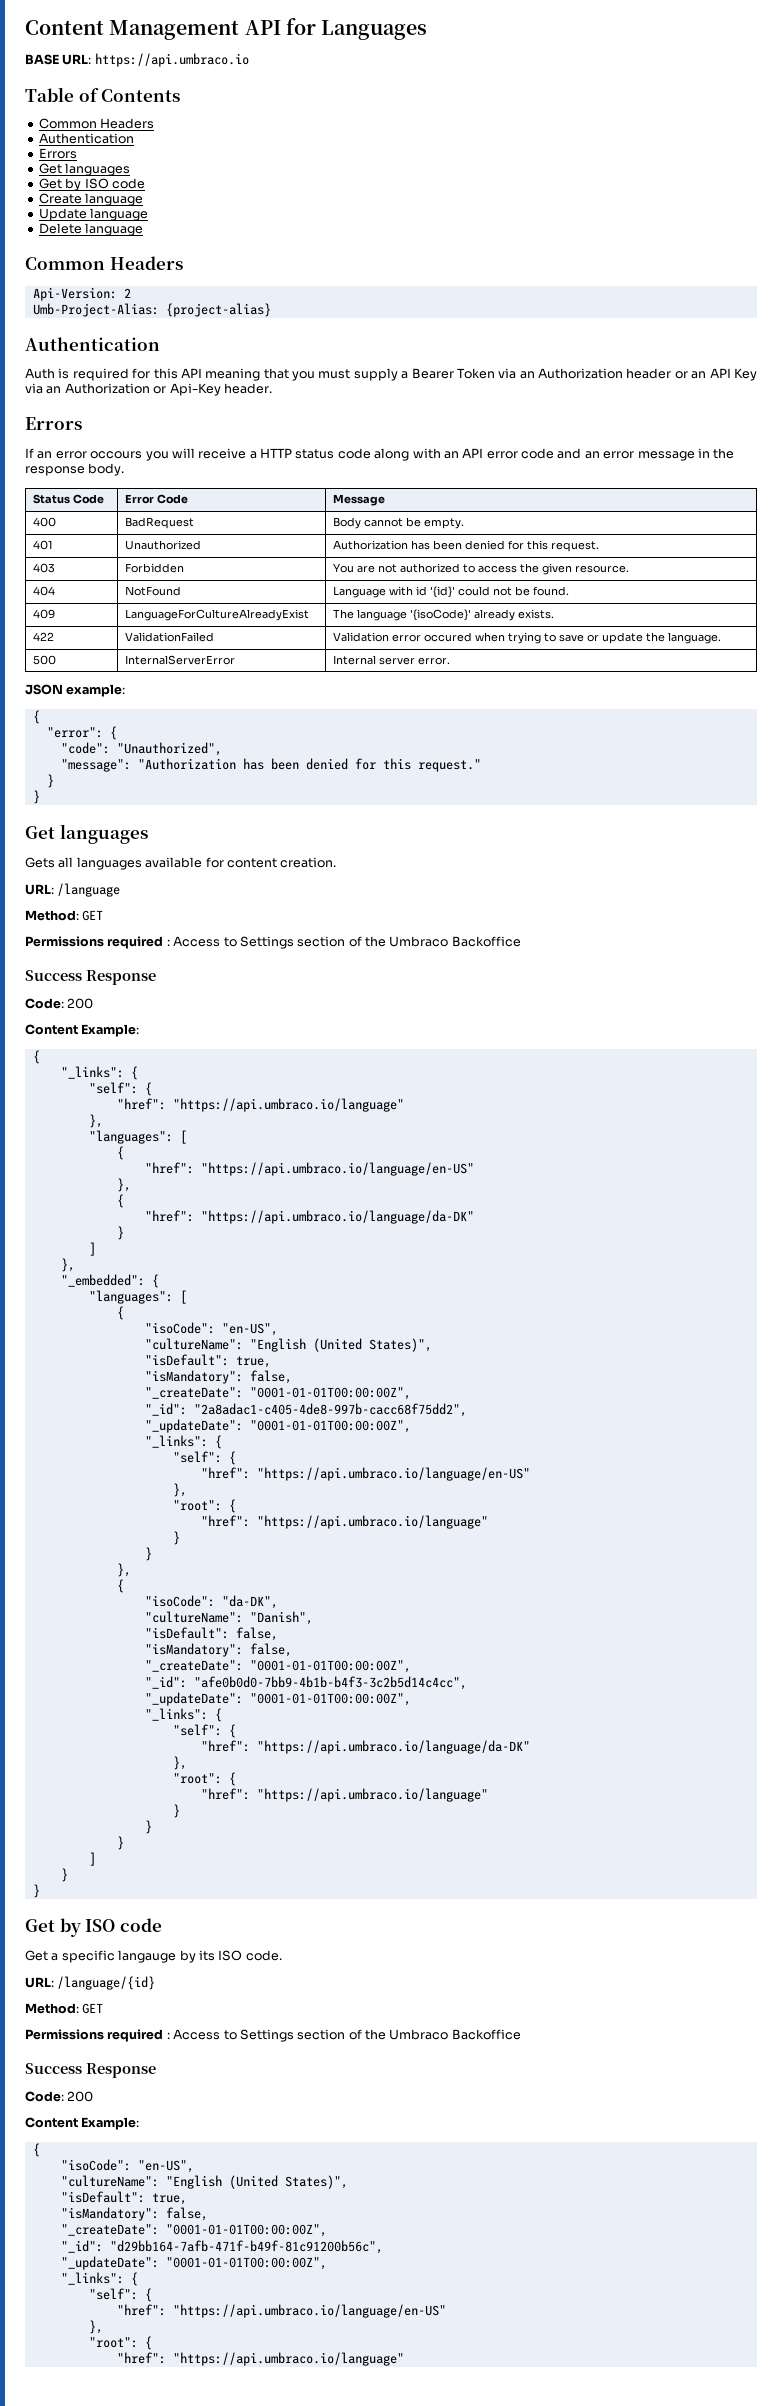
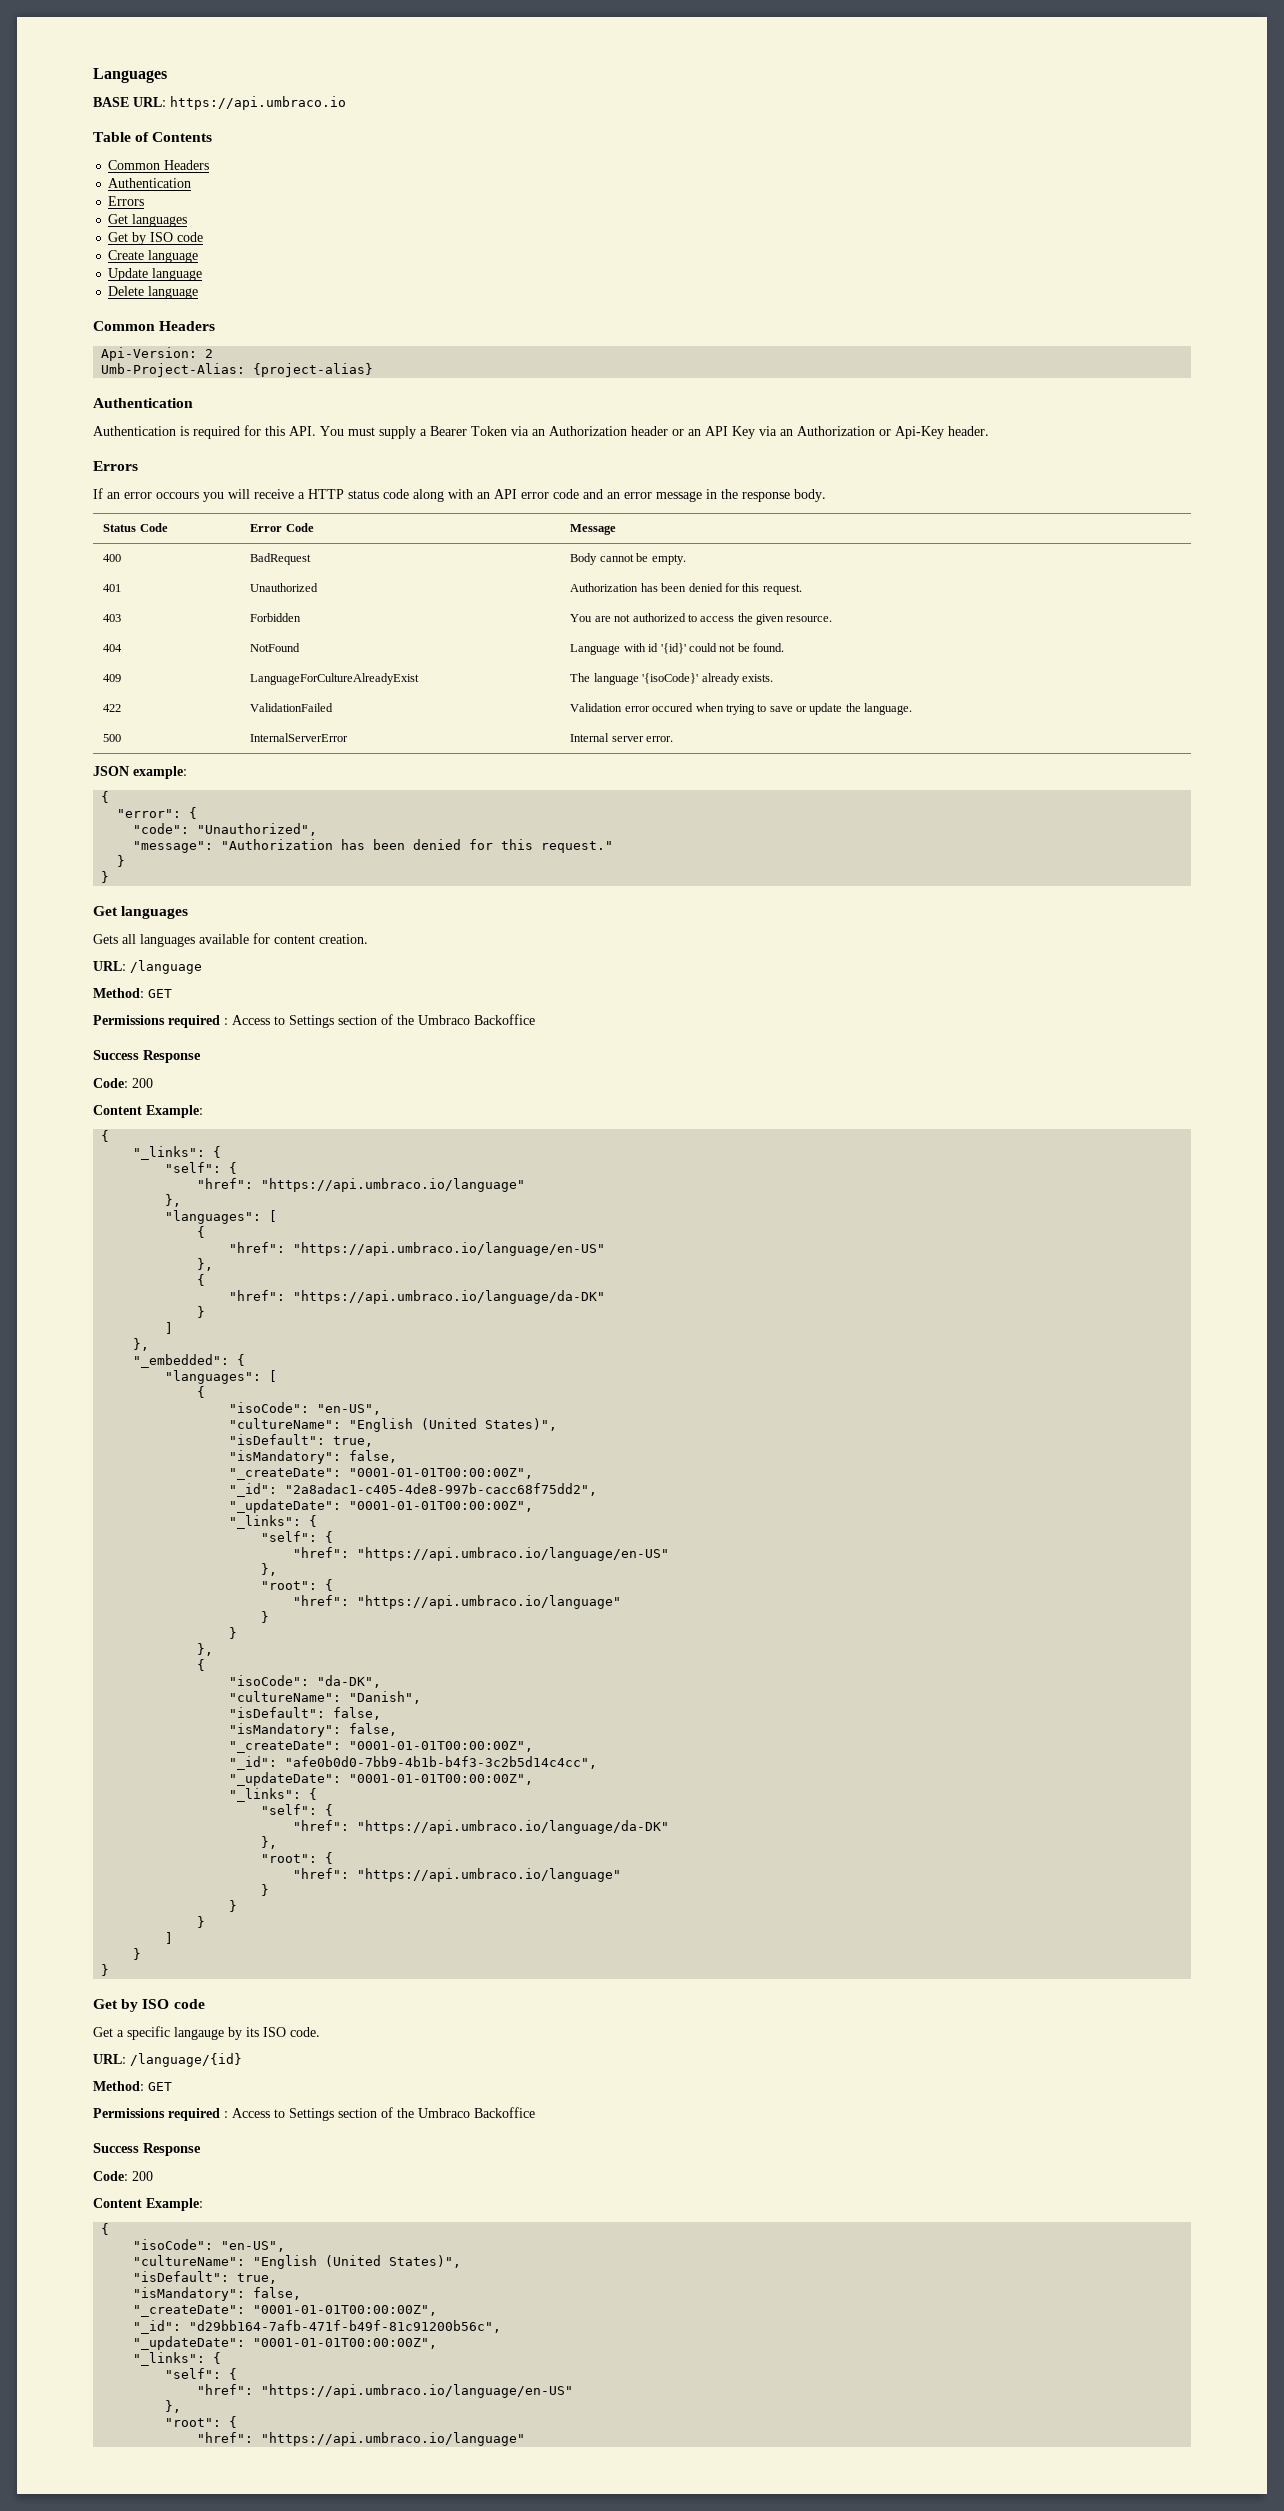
[25,18,316,40] Content Management API for -> (93, 75) none
[25,368,55,379] Auth -> [93,426,176,436] Authentication
[180,368,315,381] API meaning that you -> [289,426,344,436] API. You

